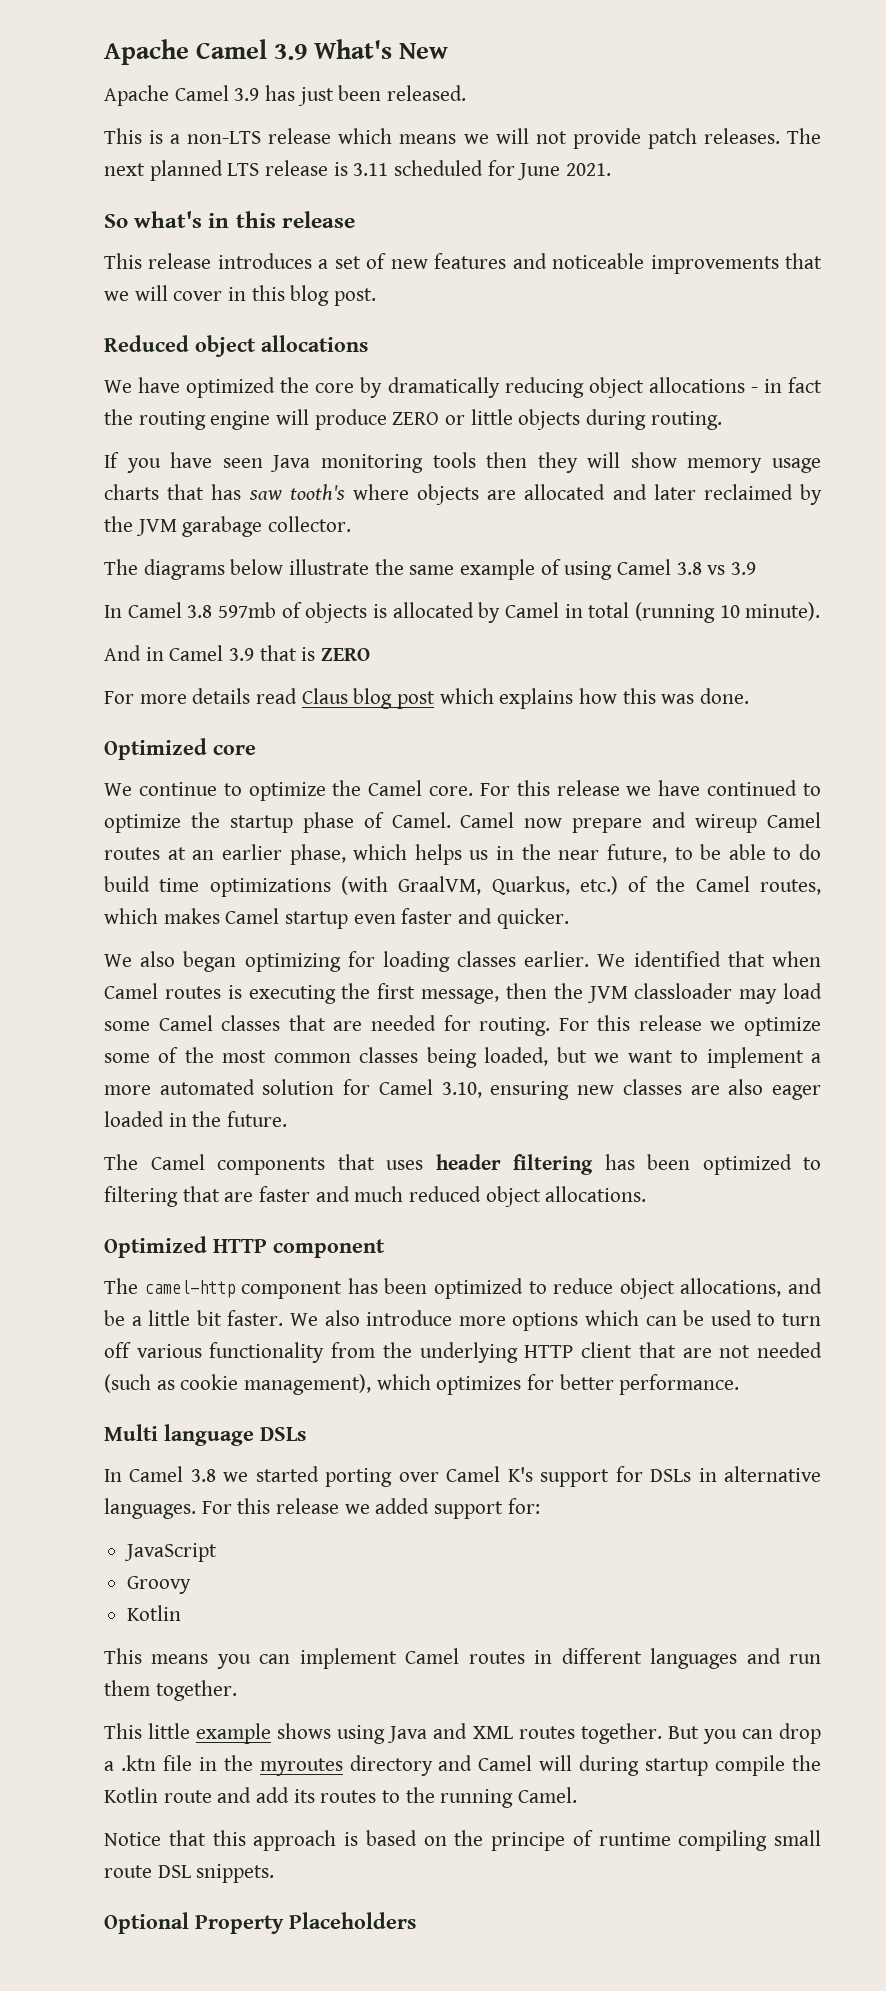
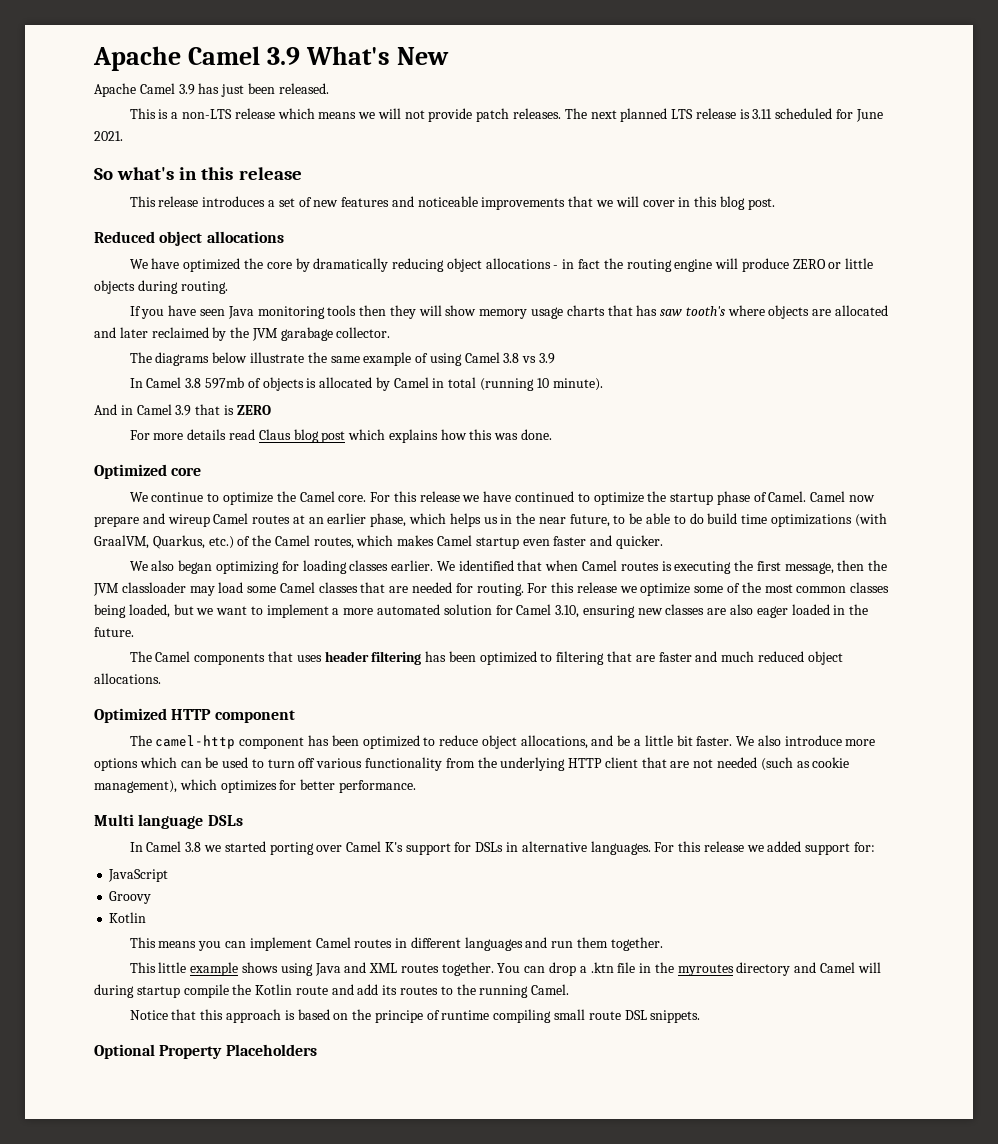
[667,1726,737,1744] But you -> [497,963,521,973] You

